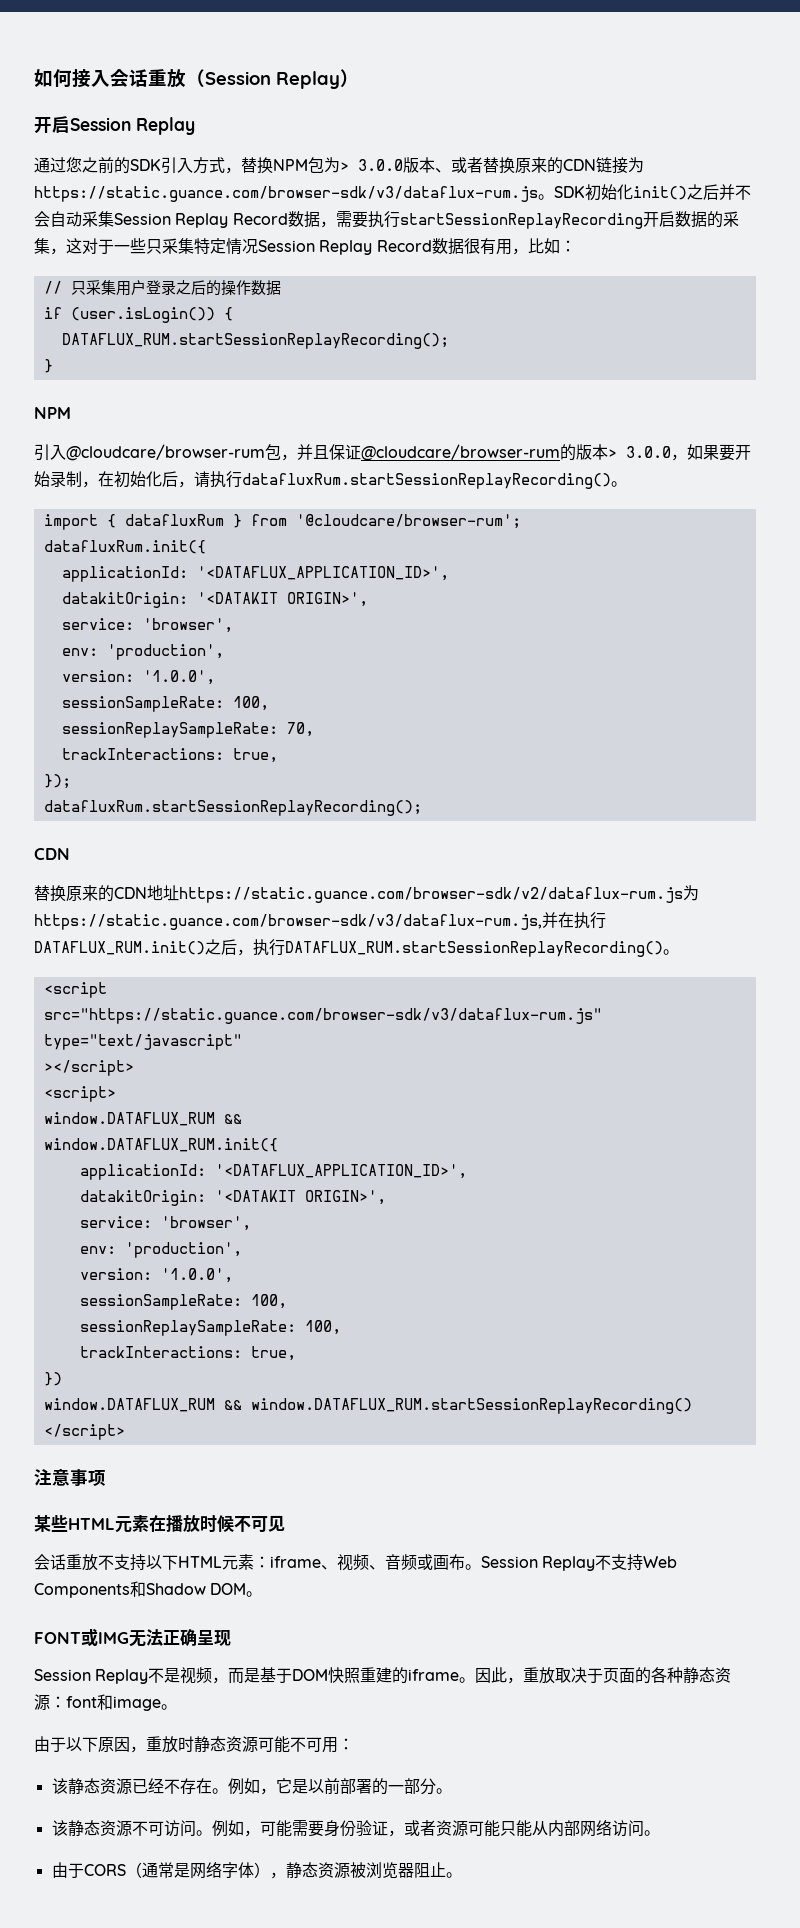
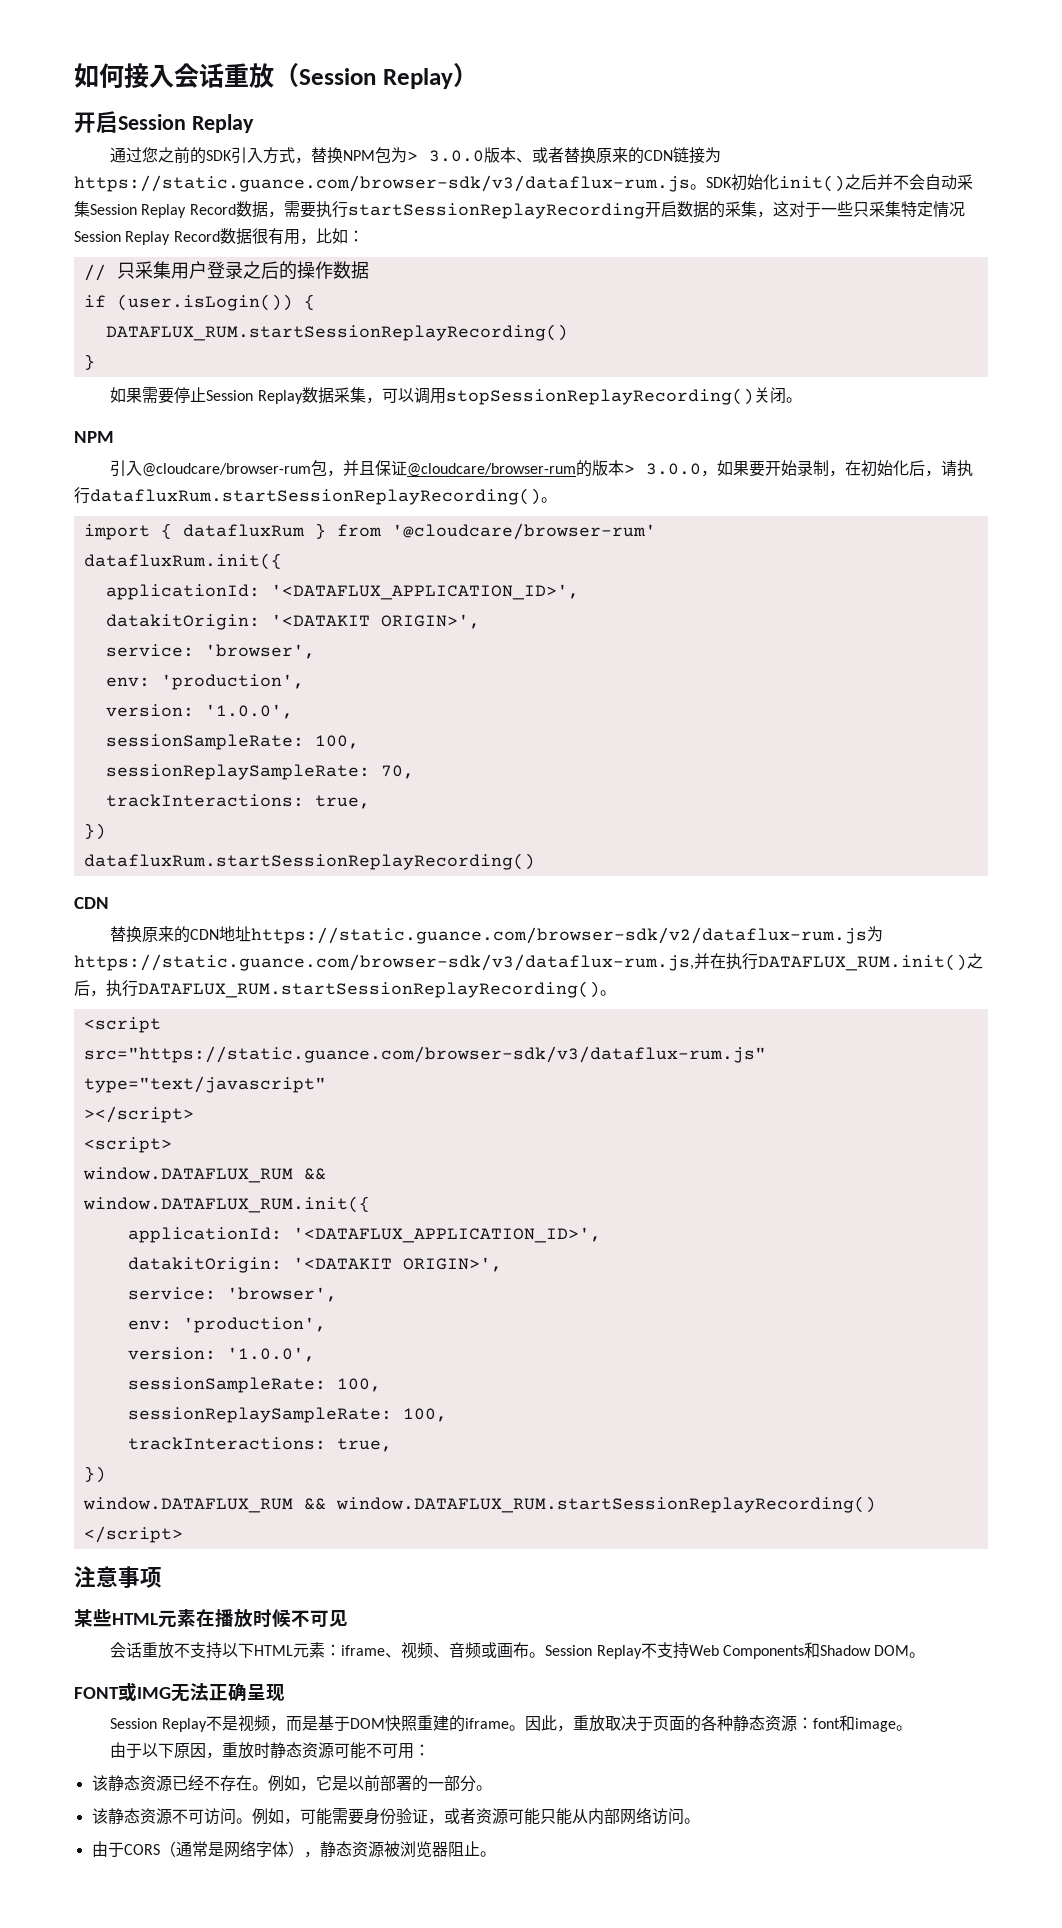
[61,333,449,349] [43,359,53,373] DATAFLUX_RUM.startSessionReplayRecording(); // } -> [105,324,568,341] [83,354,95,370] [110,387,802,405] DATAFLUX_RUM.startSessionReplayRecording() // } // 如果需要停止Session Replay数据采集，可以调用stopSessionReplayRecording()关闭。
[295,514,521,529] '@cloudcare/browser-rum'; -> [391,523,656,540] '@cloudcare/browser-rum'
[43,774,71,789] [43,800,422,816] }); // datafluxRum.startSessionReplayRecording(); -> [83,823,106,840] [83,853,535,870] }) // datafluxRum.startSessionReplayRecording()

